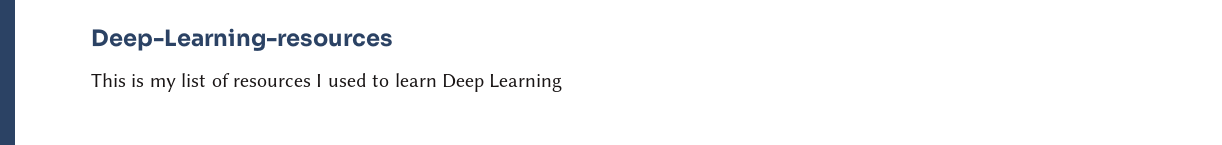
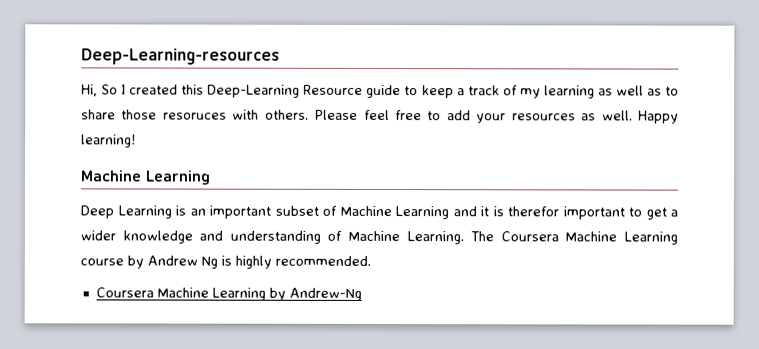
[91,73,563,92] This is my list of resources I used to learn Deep Learning -> [81,84,679,99] [81,109,680,124] [81,134,136,148] [80,170,211,185] [80,205,678,220] [80,230,679,245] [80,255,371,269] [95,287,362,301] Hi, So I created this Deep-Learning Resource guide to keep a track of my learning as well as to share those resoruces with others. Please feel free to add your resources as well. Happy learning! // Machine Learning // Deep Learning is an important subset of Machine Learning and it is therefor important to get a wider knowledge and understanding of Machine Learning. The Coursera Machine Learning course by Andrew Ng is highly recommended. // Coursera Machine Learning by Andrew-Ng

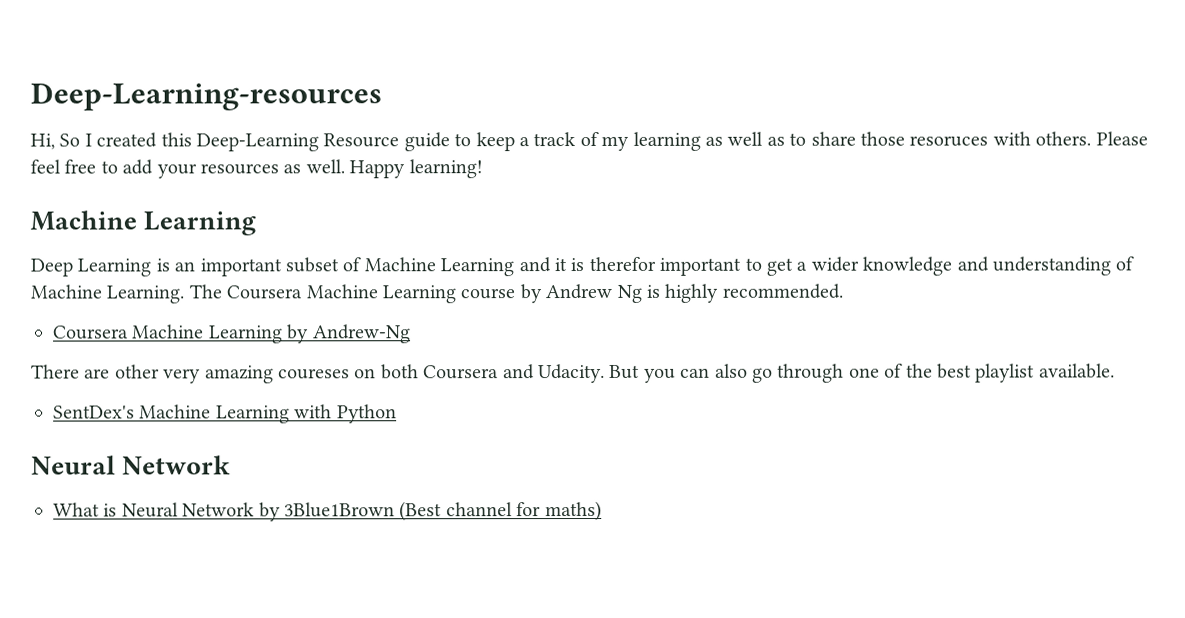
(362, 294) none -> [31,363,1115,384] [53,404,397,424] [31,455,232,475] [53,500,602,522] // There are other very amazing coureses on both Coursera and Udacity. But you can also go through one of the best playlist available. // SentDex's Machine Learning with Python // Neural Network // What is Neural Network by 3Blue1Brown (Best channel for maths)

